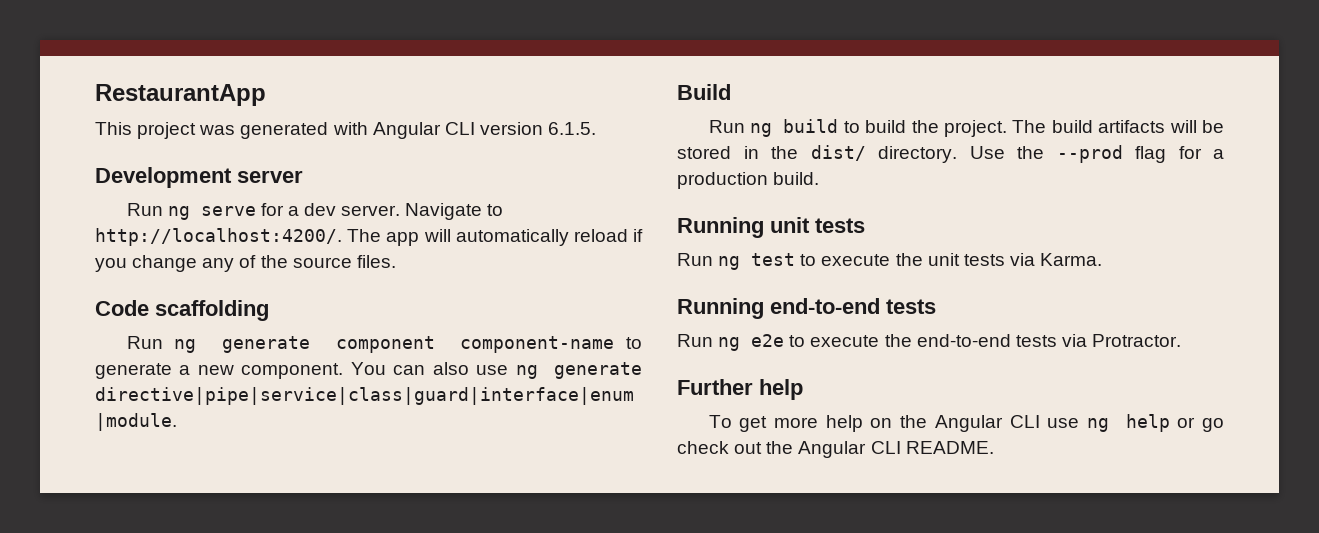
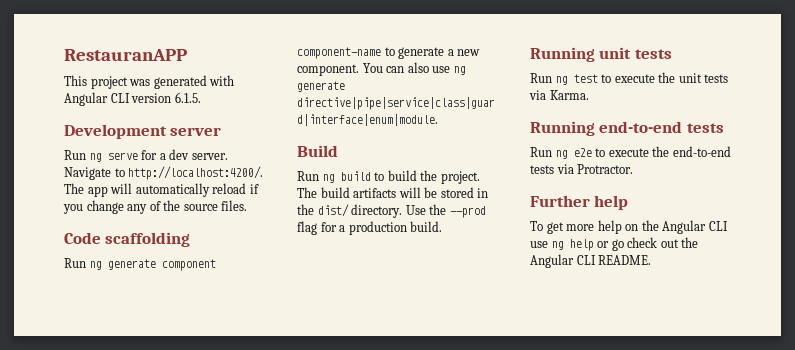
[95,84,266,106] RestaurantApp -> [64,49,187,61] RestauranAPP

